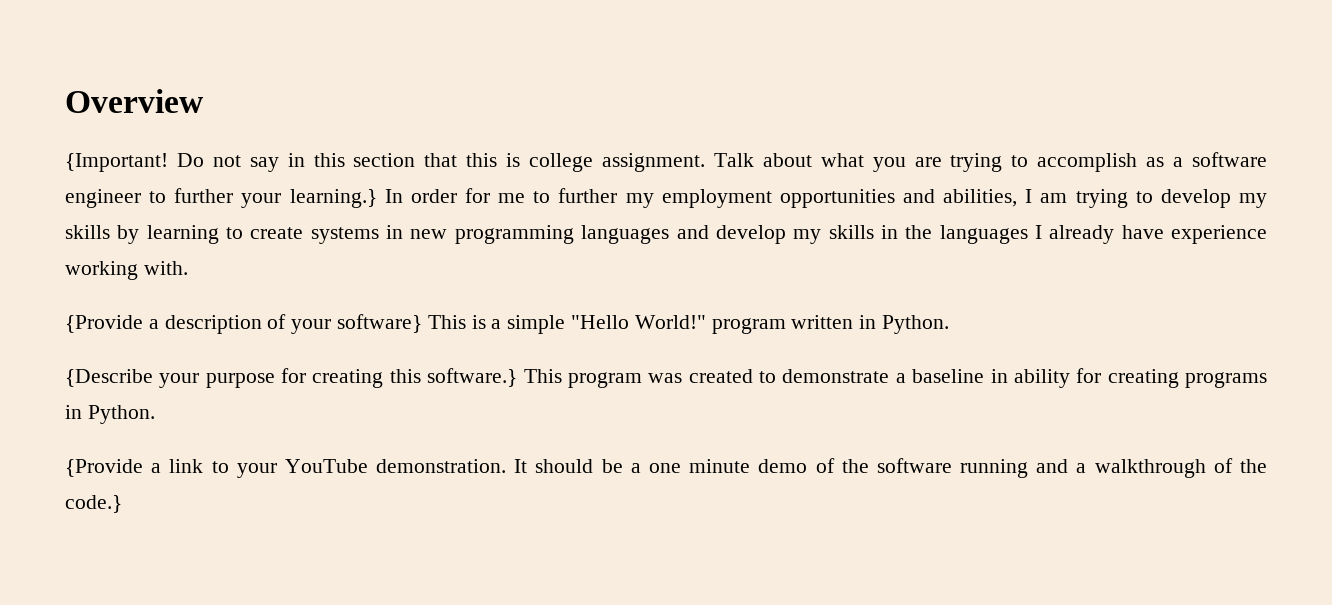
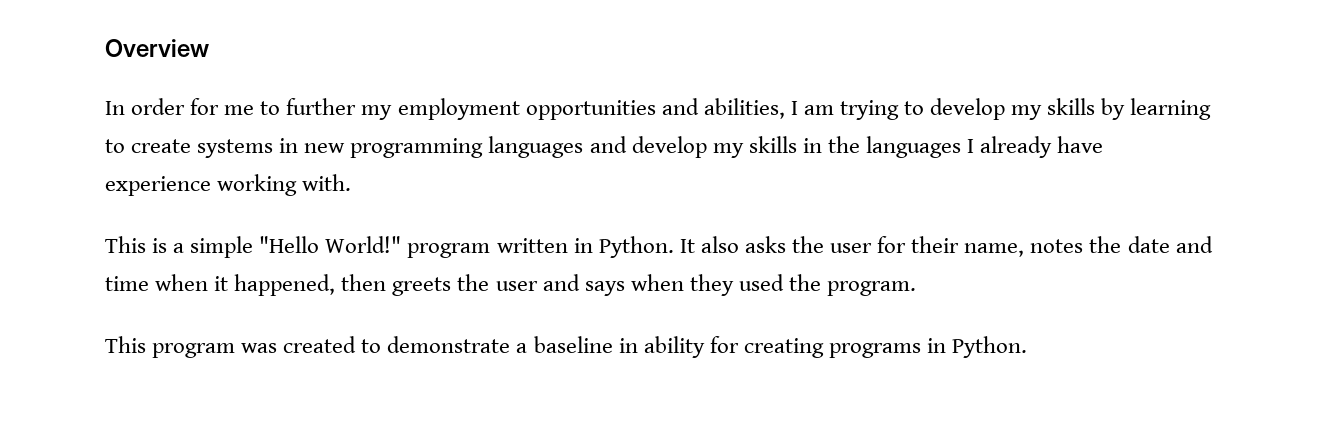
[65,152,1267,172] [65,188,377,208] {Important! Do not say in this section that this is college assignment. Talk about what you are trying to accomplish as a software engineer to further your learning.} -> (209, 48) none
[65,314,423,334] {Provide a description of your software} -> (352, 182) none
[65,368,518,388] // {Describe your purpose for creating this software.} -> [679,236,1213,257] [105,274,917,296] It also asks the user for their name, notes the date and time when it happened, then greets the user and says when they used the program. //
[65,458,1267,478] [65,495,122,513] // {Provide a link to your YouTube demonstration. It should be a one minute demo of the software running and a walkthrough of the code.} -> (1028, 347) none

